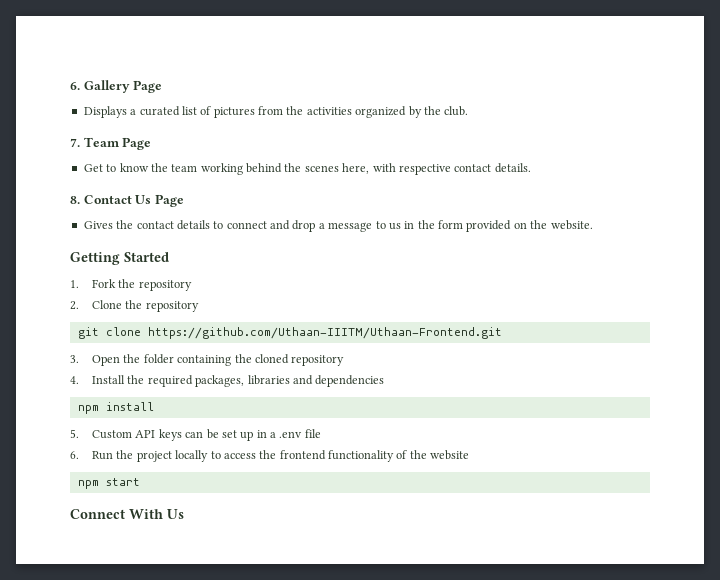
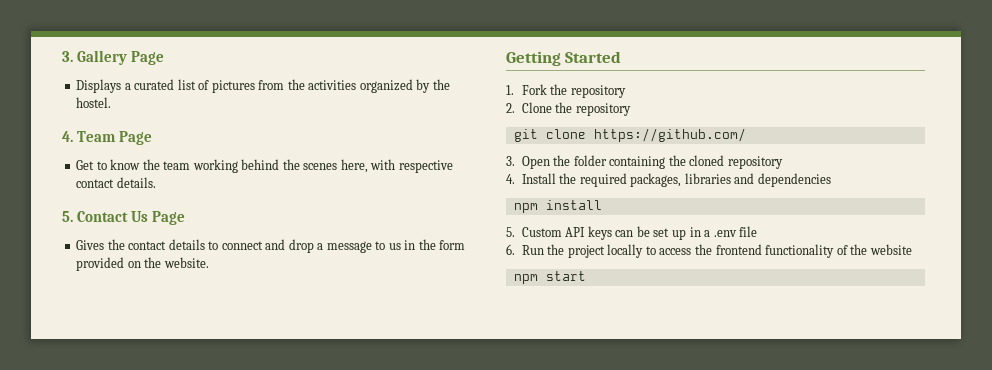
[70,82,80,90] 6. -> [62,51,73,62] 3.
[444,106,469,116] [70,138,80,147] club. // 7. -> [76,97,112,108] [62,131,73,142] hostel. // 4.
[70,196,80,204] 8. -> [62,211,73,222] 5.
[147,327,502,339] https://github.com/Uthaan-IIITM/Uthaan-Frontend.git -> [593,128,746,142] https://github.com/
[70,509,184,519] // Connect With Us -> (586, 276) none

